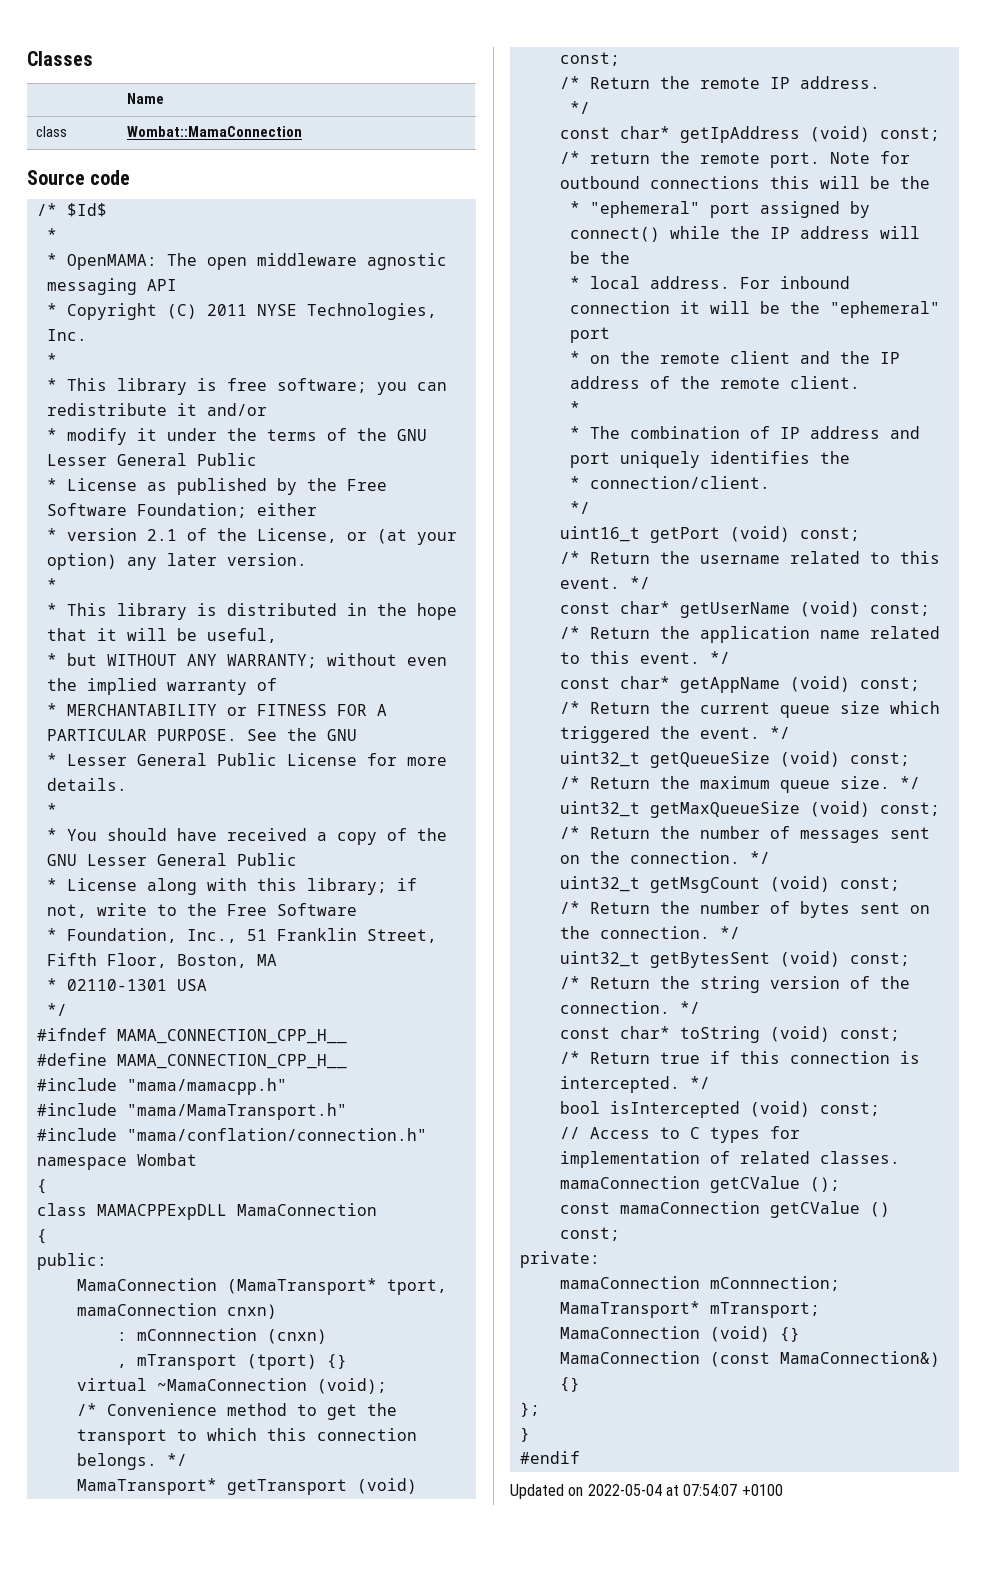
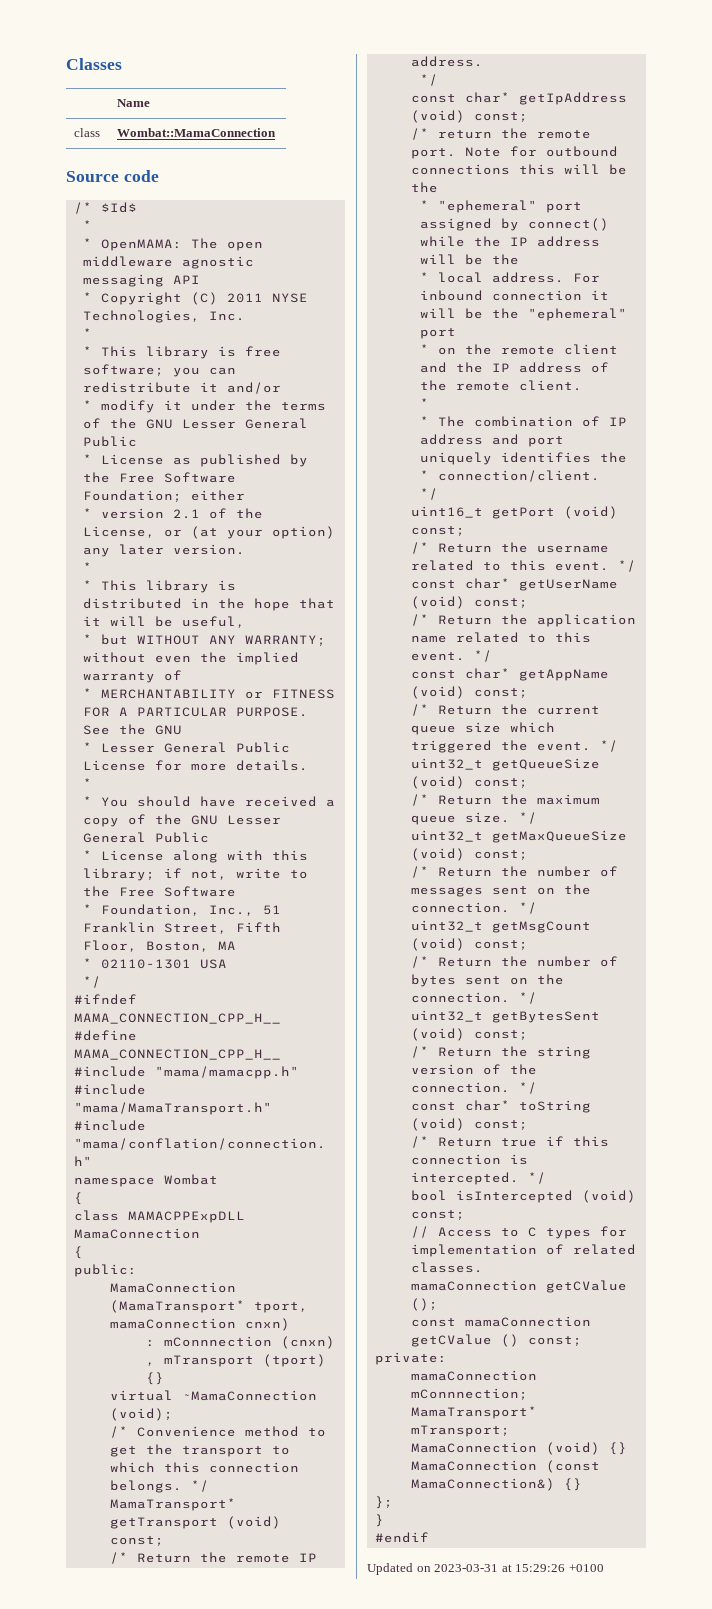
[587,1484,738,1496] 2022-05-04 at 07:54:07 -> [434,1564,566,1572] 2023-03-31 at 15:29:26

